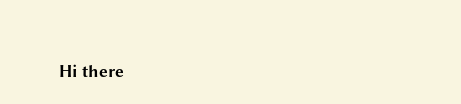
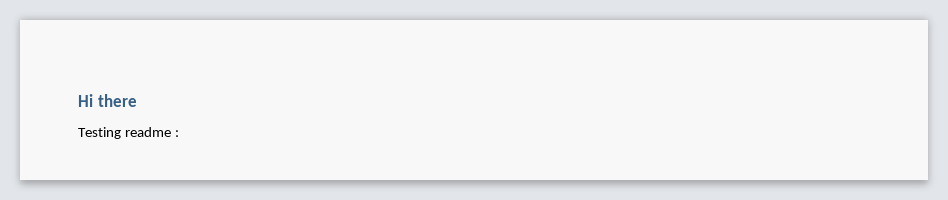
(124, 71) none -> [78,127,179,139] // Testing readme :

